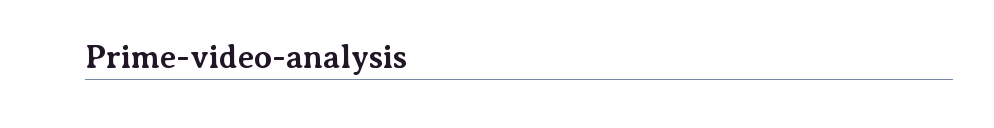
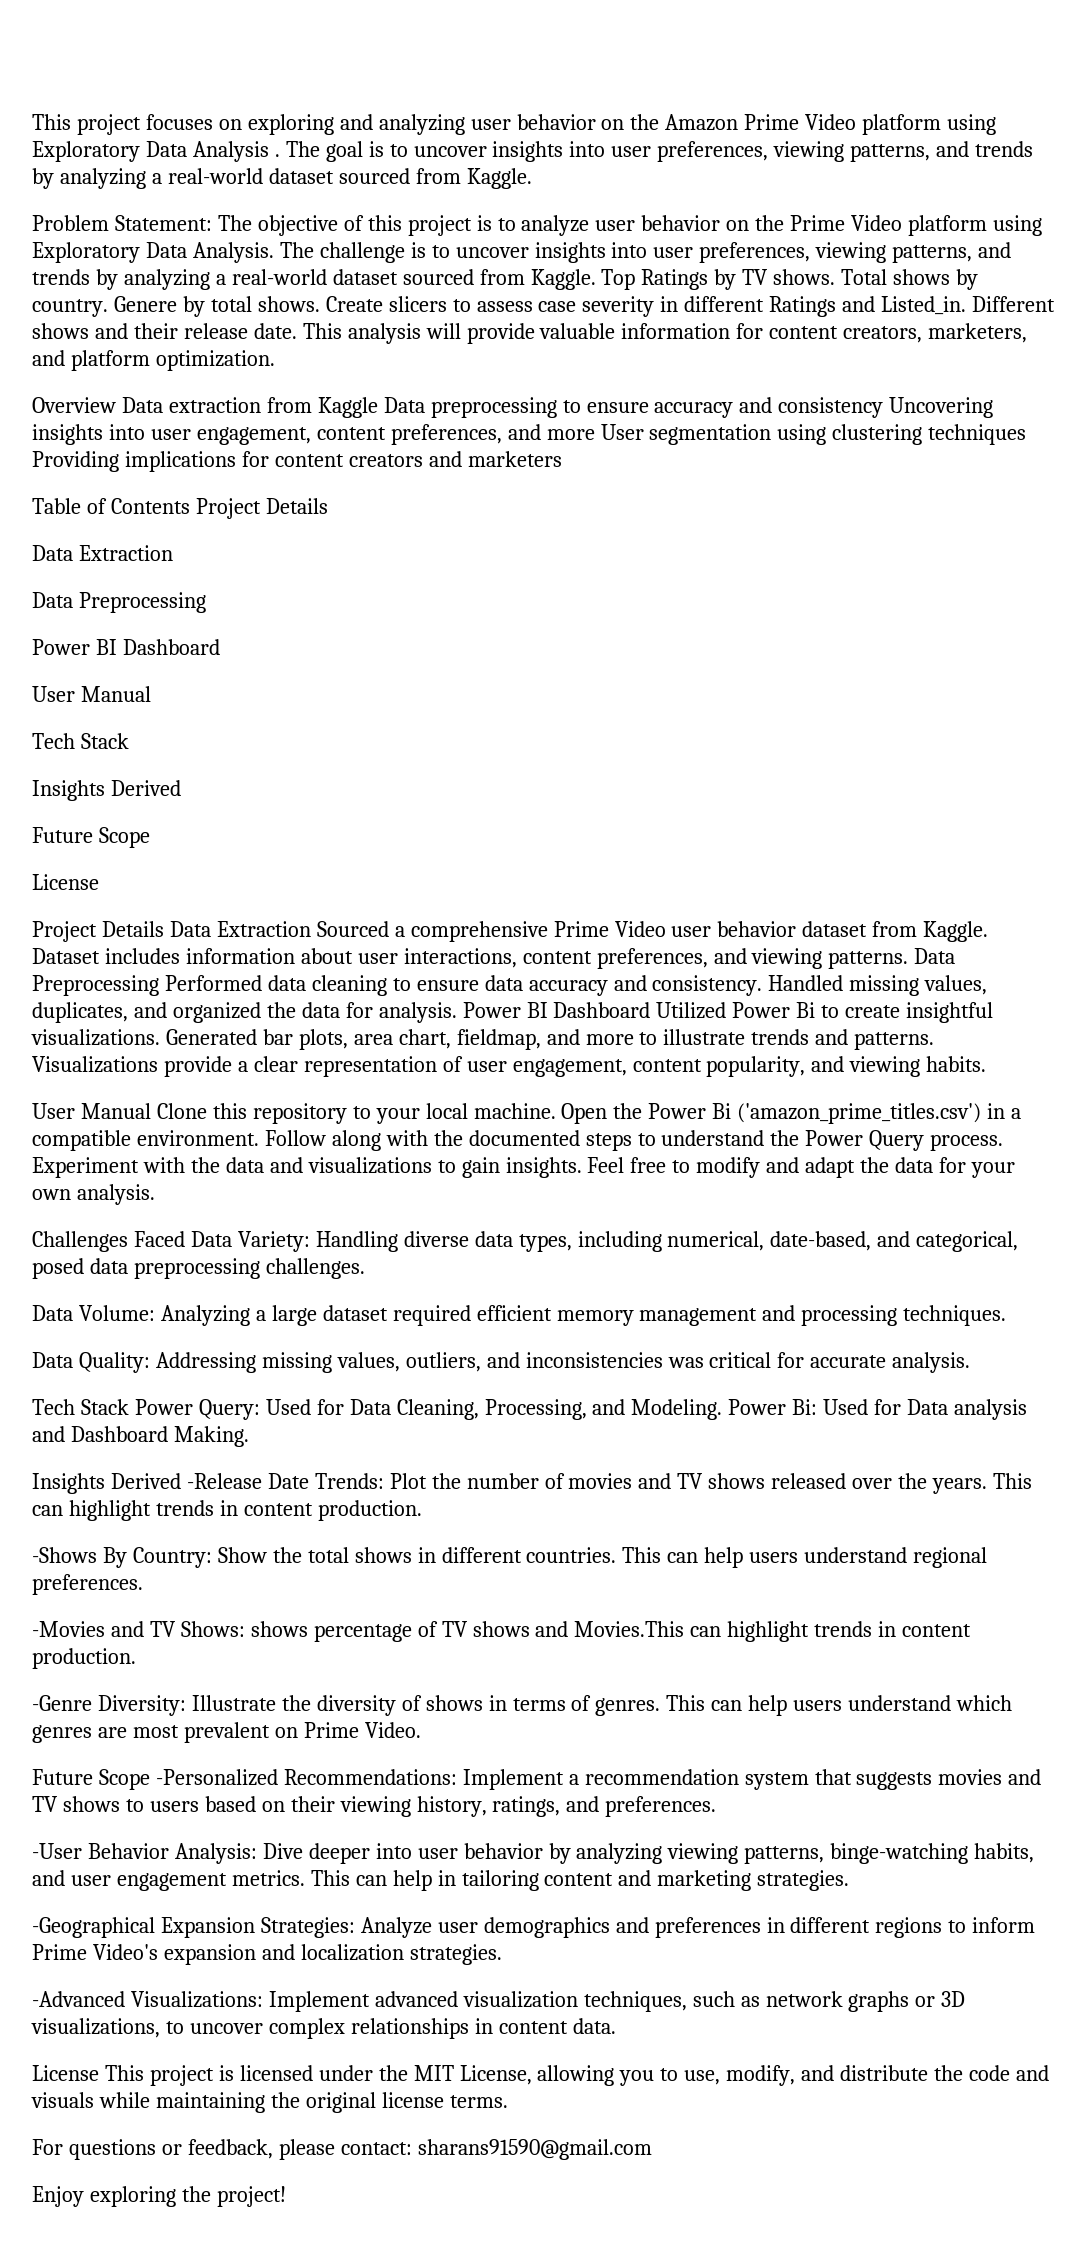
[85,44,407,75] Prime-video-analysis -> [32,114,997,135] [32,141,1034,162] [32,168,532,189] [32,215,1042,236] [32,242,1012,263] [32,269,979,290] [32,296,1056,317] [32,323,1028,344] [32,350,275,371] [32,397,994,418] [32,424,1027,445] [32,451,562,472] [32,498,328,519] [32,545,173,561] [32,592,206,613] [32,639,220,655] [32,686,151,702] [32,733,129,749] [32,780,181,801] [32,827,150,848] [32,874,99,890] [32,921,989,942] [32,948,956,969] [32,975,988,996] [32,1002,994,1023] [31,1029,935,1050] [32,1056,987,1077] [32,1103,1022,1124] [32,1130,1004,1151] [32,1157,1015,1178] [32,1184,155,1205] [32,1231,1019,1252] [32,1258,365,1279] [32,1305,1007,1326] [32,1352,971,1373] [32,1399,1028,1420] [32,1426,249,1447] [32,1473,1032,1494] [32,1500,422,1521] [32,1547,988,1568] [32,1574,143,1595] [32,1621,972,1642] [32,1648,136,1669] [32,1695,1013,1716] [32,1722,421,1743] [32,1769,1042,1790] [32,1796,717,1817] [32,1843,1035,1864] [32,1870,850,1891] [32,1917,1036,1938] [32,1944,502,1965] [32,1991,966,2012] [31,2018,616,2039] [32,2065,1049,2086] [31,2092,508,2113] [32,2139,652,2160] [32,2186,286,2207] This project focuses on exploring and analyzing user behavior on the Amazon Prime Video platform using Exploratory Data Analysis . The goal is to uncover insights into user preferences, viewing patterns, and trends by analyzing a real-world dataset sourced from Kaggle. // Problem Statement: The objective of this project is to analyze user behavior on the Prime Video platform using Exploratory Data Analysis. The challenge is to uncover insights into user preferences, viewing patterns, and trends by analyzing a real-world dataset sourced from Kaggle. Top Ratings by TV shows. Total shows by country. Genere by total shows. Create slicers to assess case severity in different Ratings and Listed_in. Different shows and their release date. This analysis will provide valuable information for content creators, marketers, and platform optimization. // Overview Data extraction from Kaggle Data preprocessing to ensure accuracy and consistency Uncovering insights into user engagement, content preferences, and more User segmentation using clustering techniques Providing implications for content creators and marketers // Table of Contents Project Details // Data Extraction // Data Preprocessing // Power BI Dashboard // User Manual // Tech Stack // Insights Derived // Future Scope // License // Project Details Data Extraction Sourced a comprehensive Prime Video user behavior dataset from Kaggle. Dataset includes information about user interactions, content preferences, and viewing patterns. Data Preprocessing Performed data cleaning to ensure data accuracy and consistency. Handled missing values, duplicates, and organized the data for analysis. Power BI Dashboard Utilized Power Bi to create insightful visualizations. Generated bar plots, area chart, fieldmap, and more to illustrate trends and patterns. Visualizations provide a clear representation of user engagement, content popularity, and viewing habits. // User Manual Clone this repository to your local machine. Open the Power Bi ('amazon_prime_titles.csv') in a compatible environment. Follow along with the documented steps to understand the Power Query process. Experiment with the data and visualizations to gain insights. Feel free to modify and adapt the data for your own analysis. // Challenges Faced Data Variety: Handling diverse data types, including numerical, date-based, and categorical, posed data preprocessing challenges. // Data Volume: Analyzing a large dataset required efficient memory management and processing techniques. // Data Quality: Addressing missing values, outliers, and inconsistencies was critical for accurate analysis. // Tech Stack Power Query: Used for Data Cleaning, Processing, and Modeling. Power Bi: Used for Data analysis and Dashboard Making. // Insights Derived -Release Date Trends: Plot the number of movies and TV shows released over the years. This can highlight trends in content production. // -Shows By Country: Show the total shows in different countries. This can help users understand regional preferences. // -Movies and TV Shows: shows percentage of TV shows and Movies.This can highlight trends in content production. // -Genre Diversity: Illustrate the diversity of shows in terms of genres. This can help users understand which genres are most prevalent on Prime Video. // Future Scope -Personalized Recommendations: Implement a recommendation system that suggests movies and TV shows to users based on their viewing history, ratings, and preferences. // -User Behavior Analysis: Dive deeper into user behavior by analyzing viewing patterns, binge-watching habits, and user engagement metrics. This can help in tailoring content and marketing strategies. // -Geographical Expansion Strategies: Analyze user demographics and preferences in different regions to inform Prime Video's expansion and localization strategies. // -Advanced Visualizations: Implement advanced visualization techniques, such as network graphs or 3D visualizations, to uncover complex relationships in content data. // License This project is licensed under the MIT License, allowing you to use, modify, and distribute the code and visuals while maintaining the original license terms. // For questions or feedback, please contact: sharans91590@gmail.com // Enjoy exploring the project!

